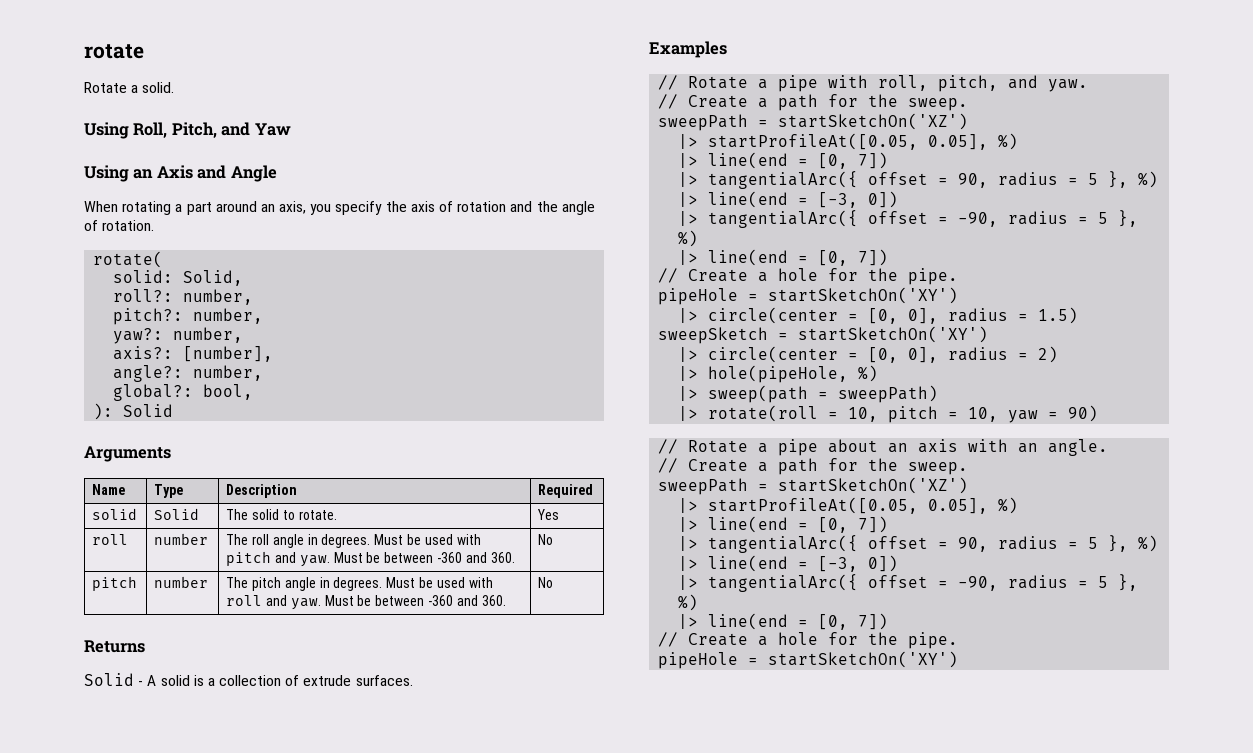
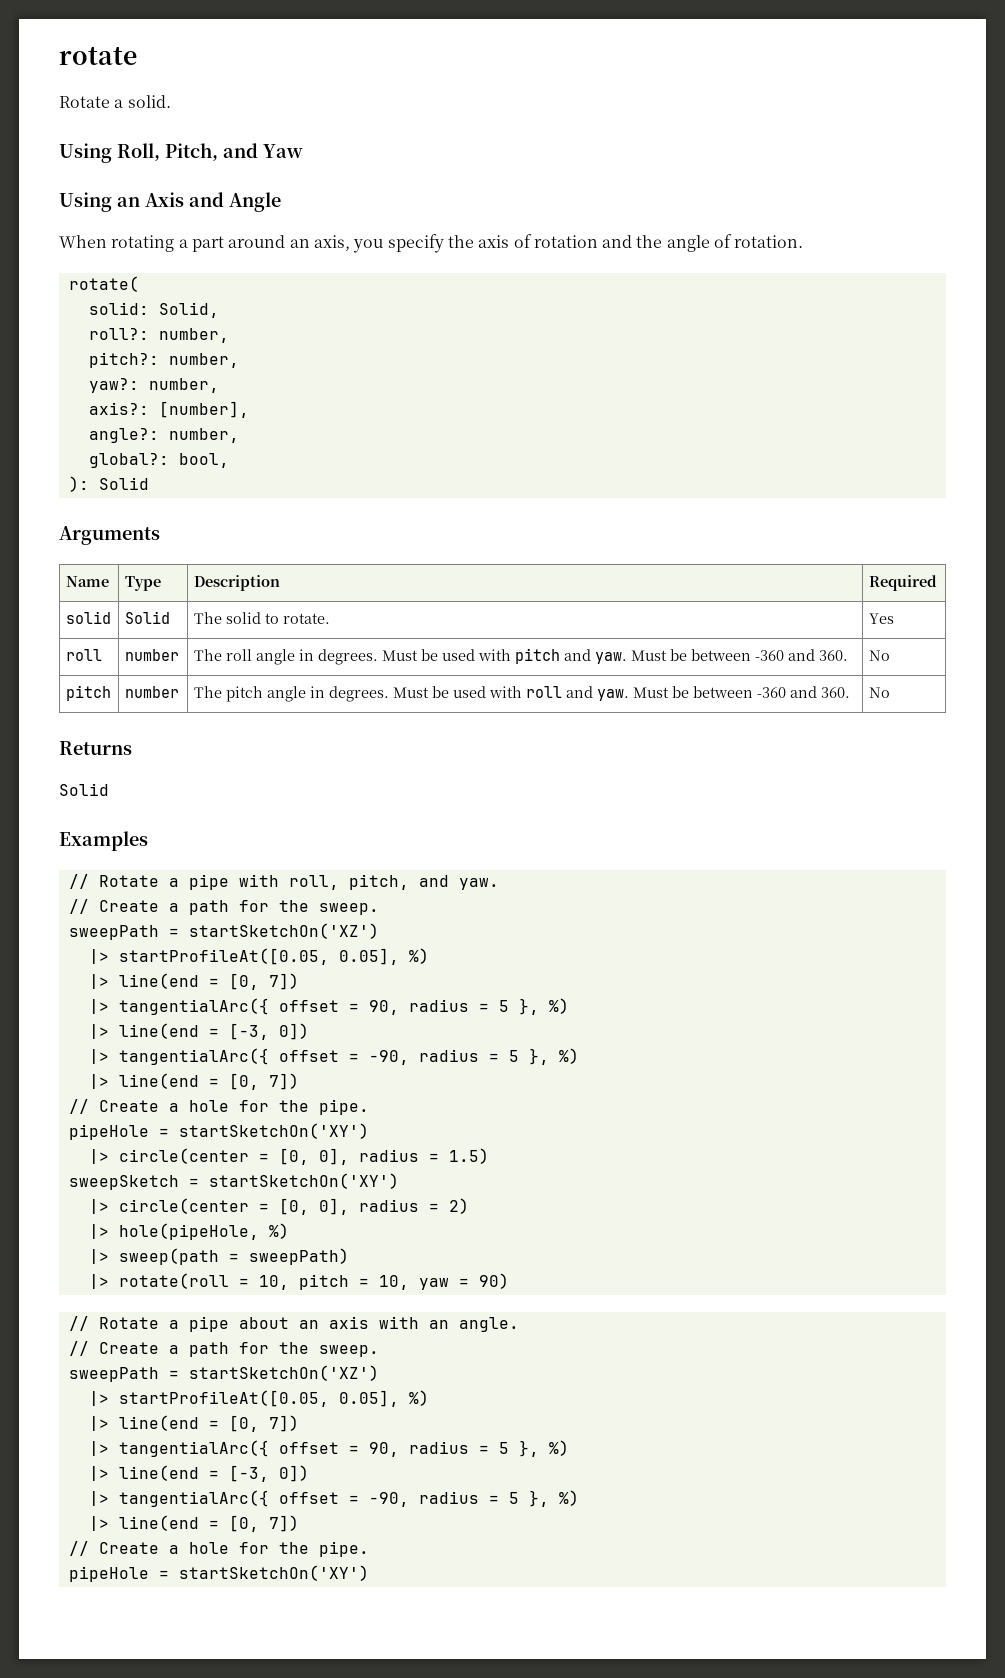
[138,675,413,686] - A solid is a collection of extrude surfaces. -> (109, 789) none

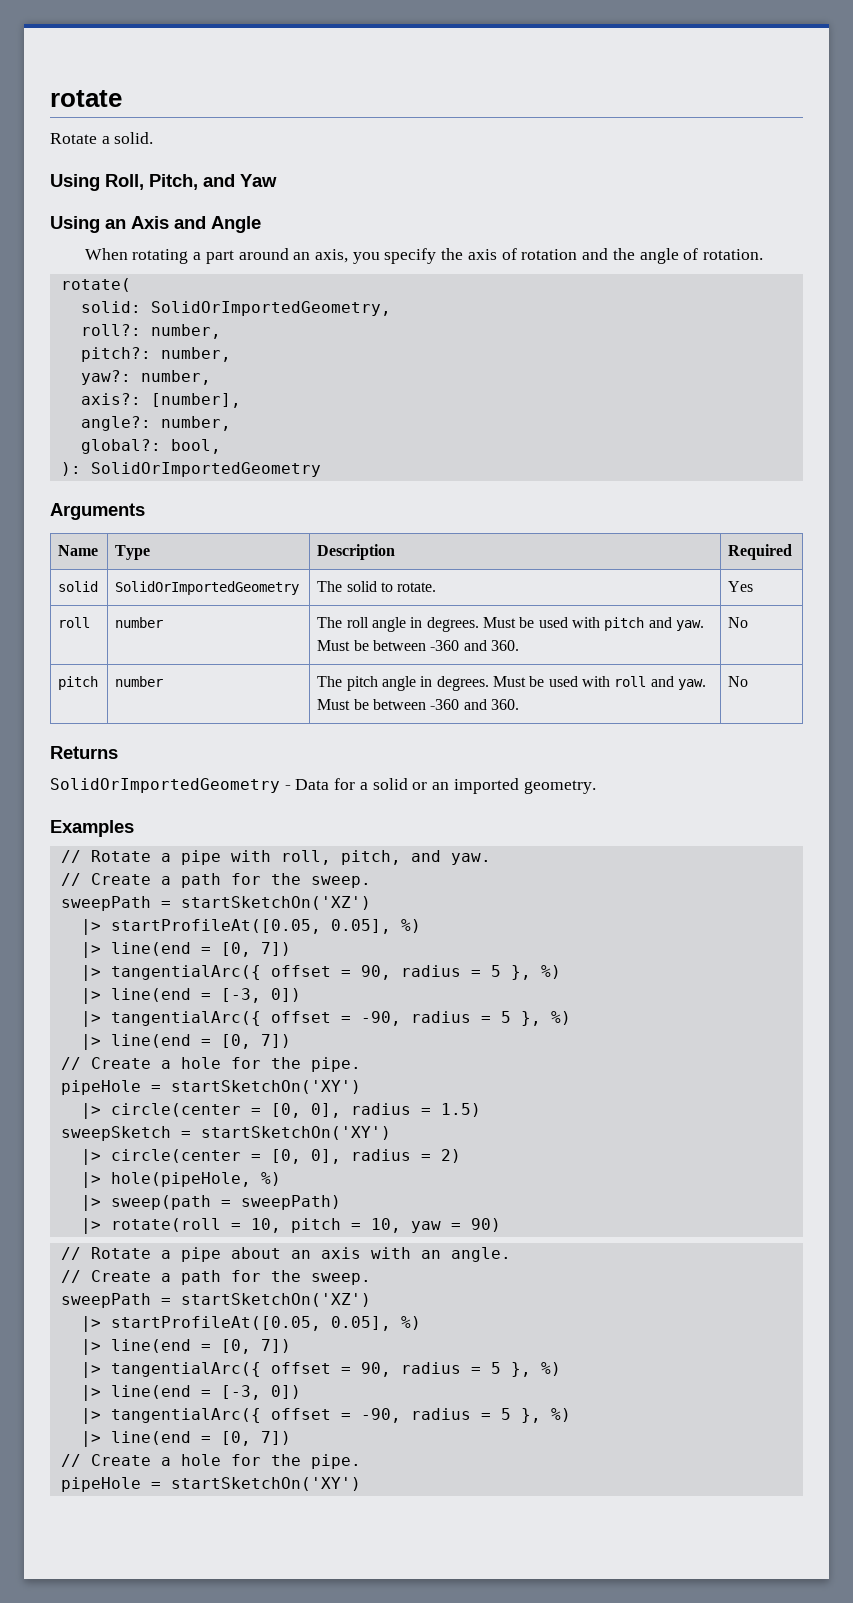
[158,302,219,318] Solid, -> [150,301,391,316] SolidOrImportedGeometry,
[98,477,149,490] Solid -> [90,462,321,477] SolidOrImportedGeometry
[124,611,170,624] Solid -> [115,581,300,595] SolidOrImportedGeometry
[59,783,109,796] Solid -> [50,778,596,794] SolidOrImportedGeometry - Data for a solid or an imported geometry.

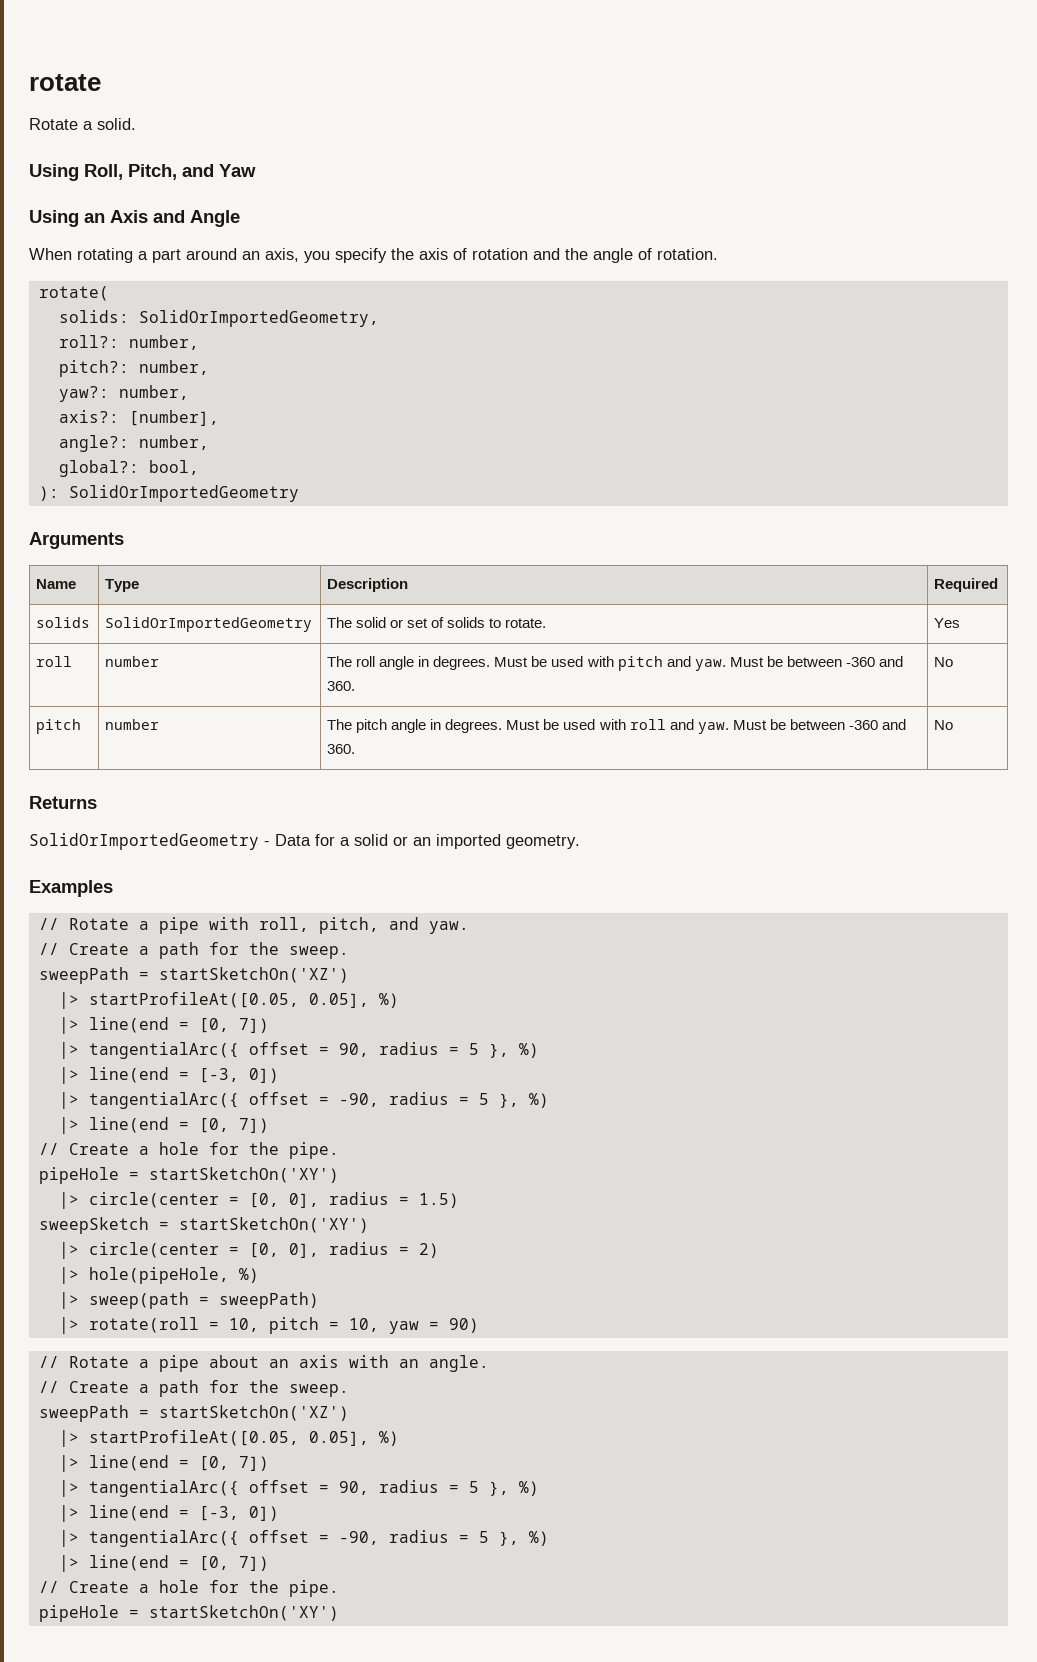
[80,301,141,313] solid: -> [58,310,129,323] solids:
[58,581,99,592] solid -> [36,617,91,628] solids
(377, 586) none -> [390,617,486,628] or set of solids

